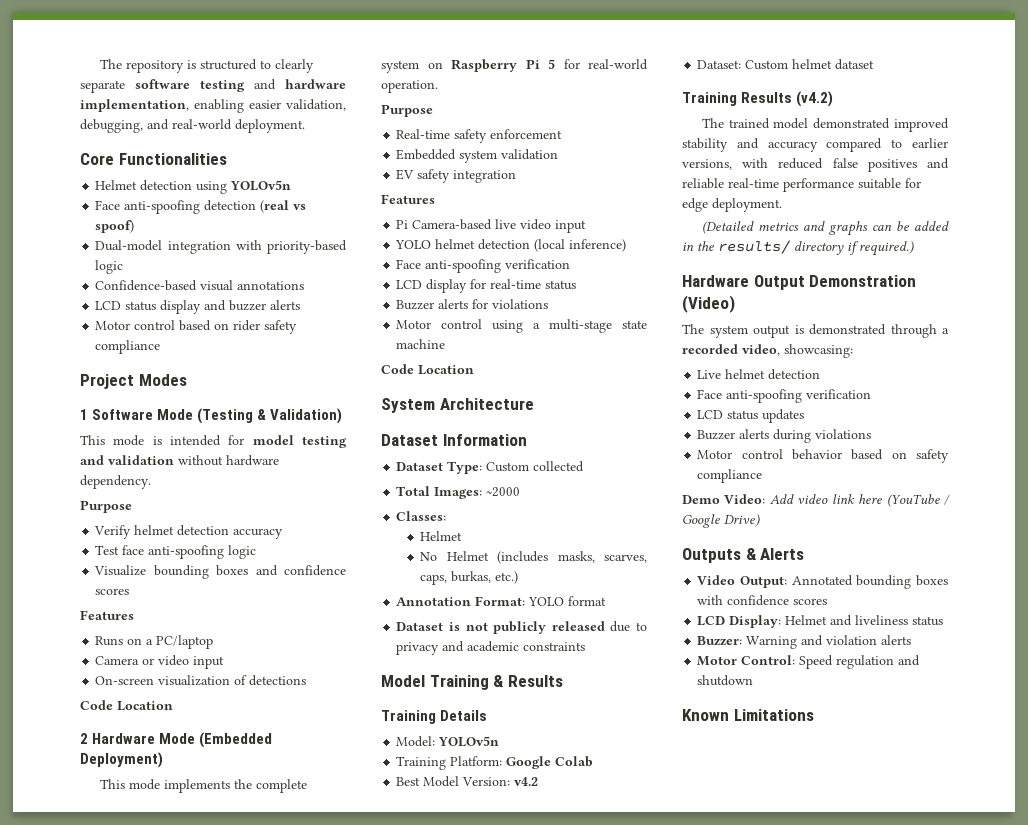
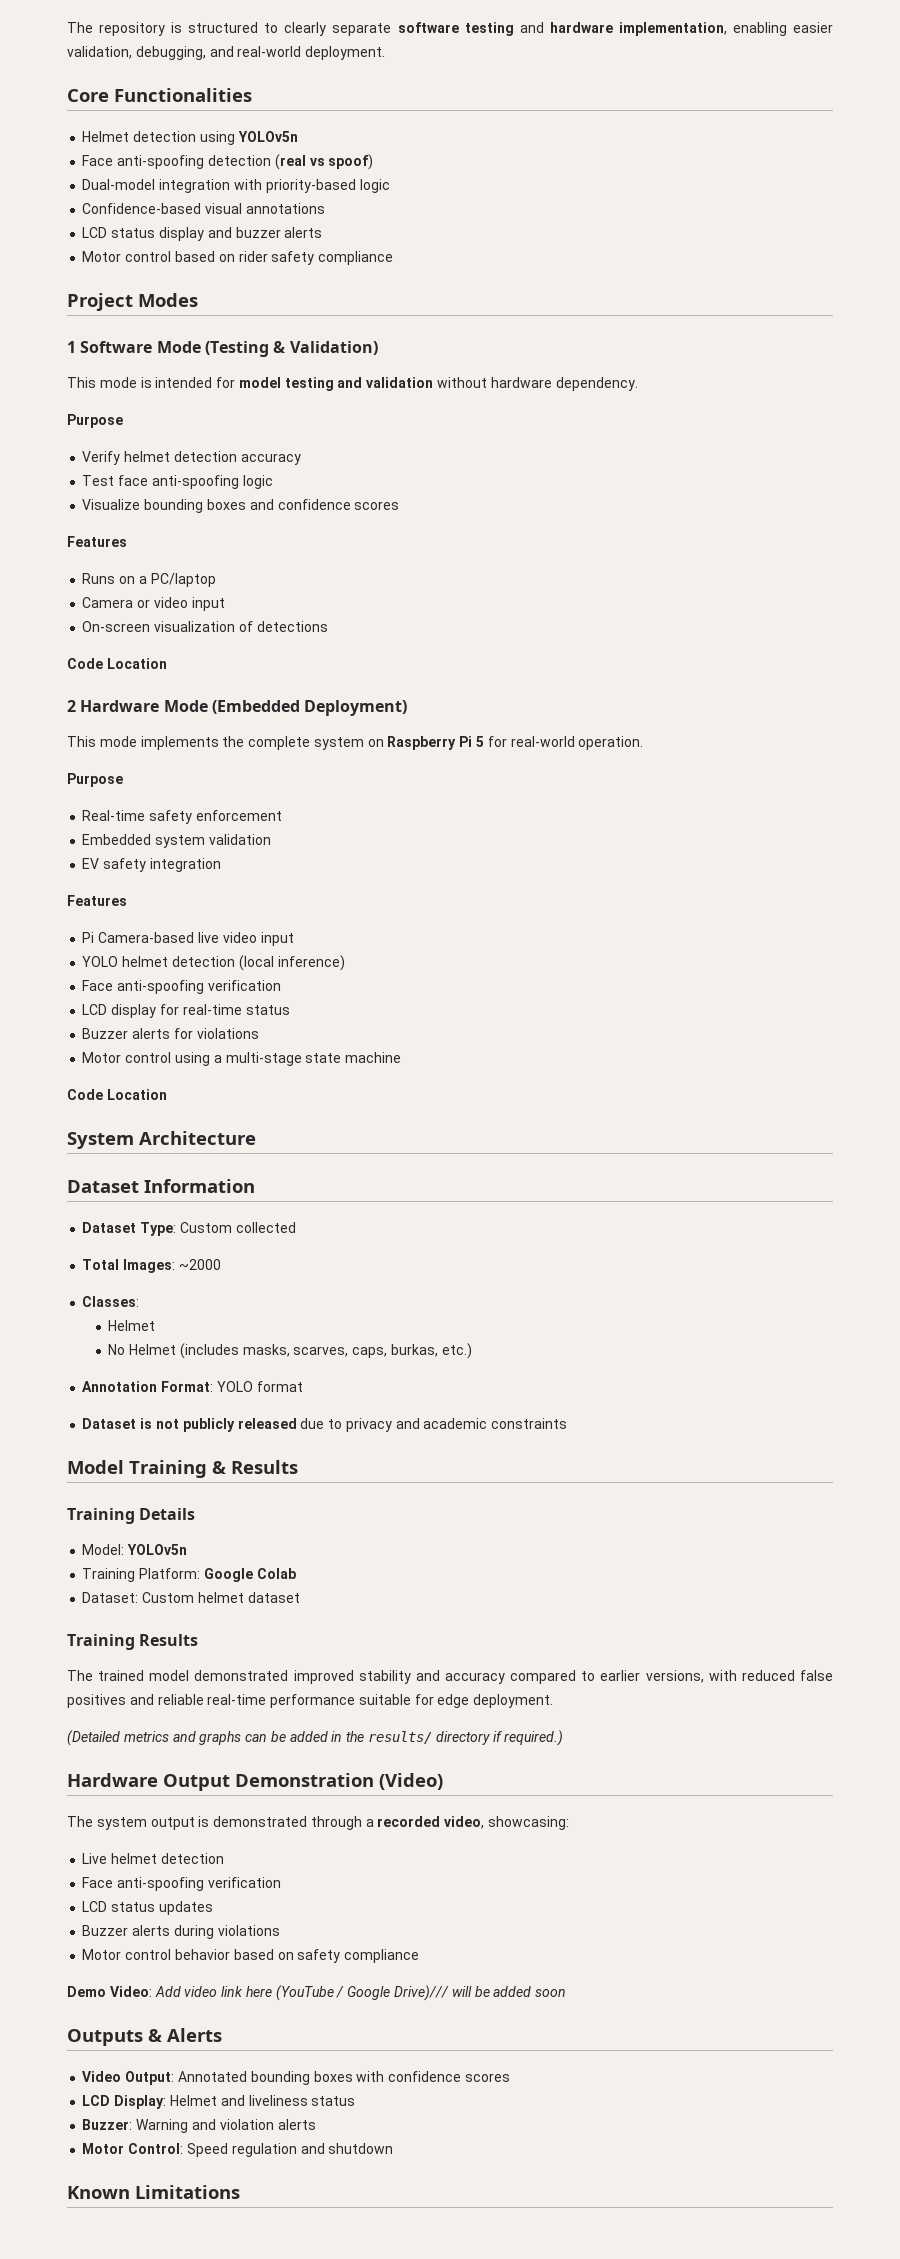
[396,776,539,787] // Best Model Version: v4.2 -> (296, 1573) none
[796,91,834,107] (v4.2) -> (199, 1640) none
[724,514,760,527] Drive) -> [394,1985,567,2001] Drive)/// will be added soon

